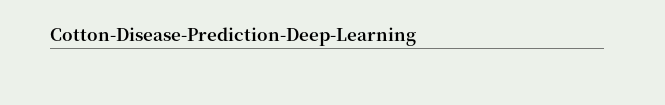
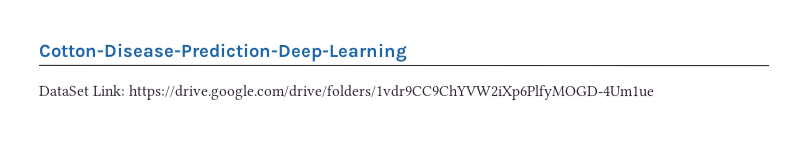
(416, 36) none -> [38,84,655,101] // DataSet Link: https://drive.google.com/drive/folders/1vdr9CC9ChYVW2iXp6PlfyMOGD-4Um1ue

